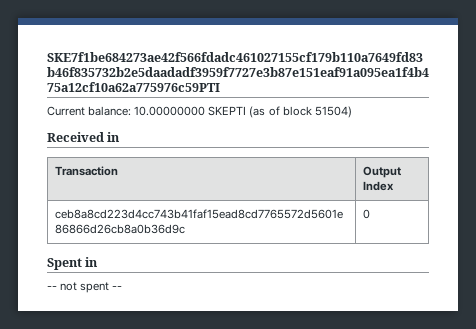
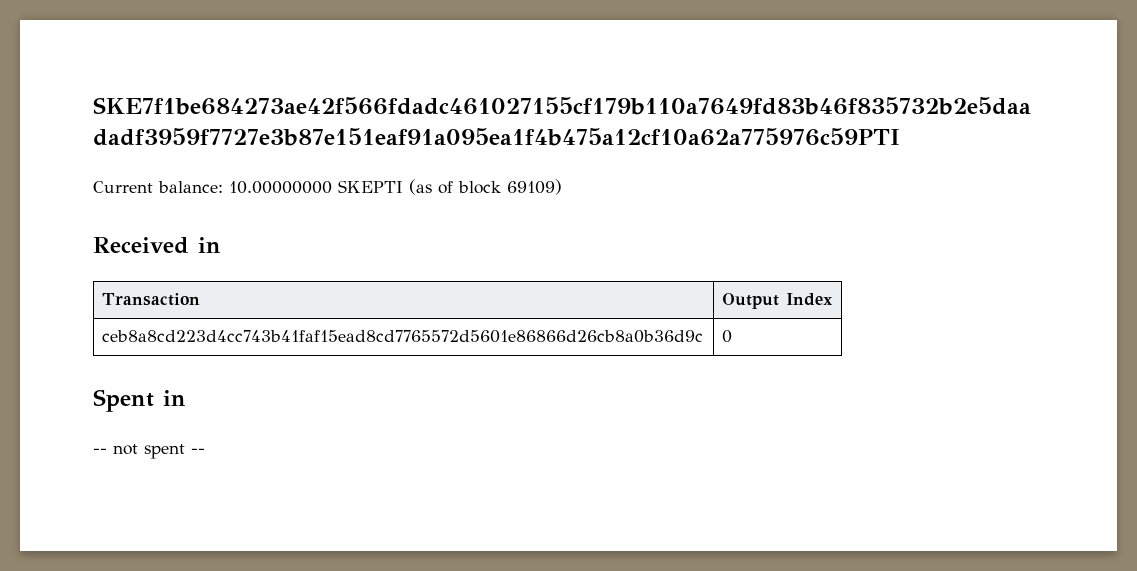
[314,106,352,118] 51504) -> [507,179,562,195] 69109)

